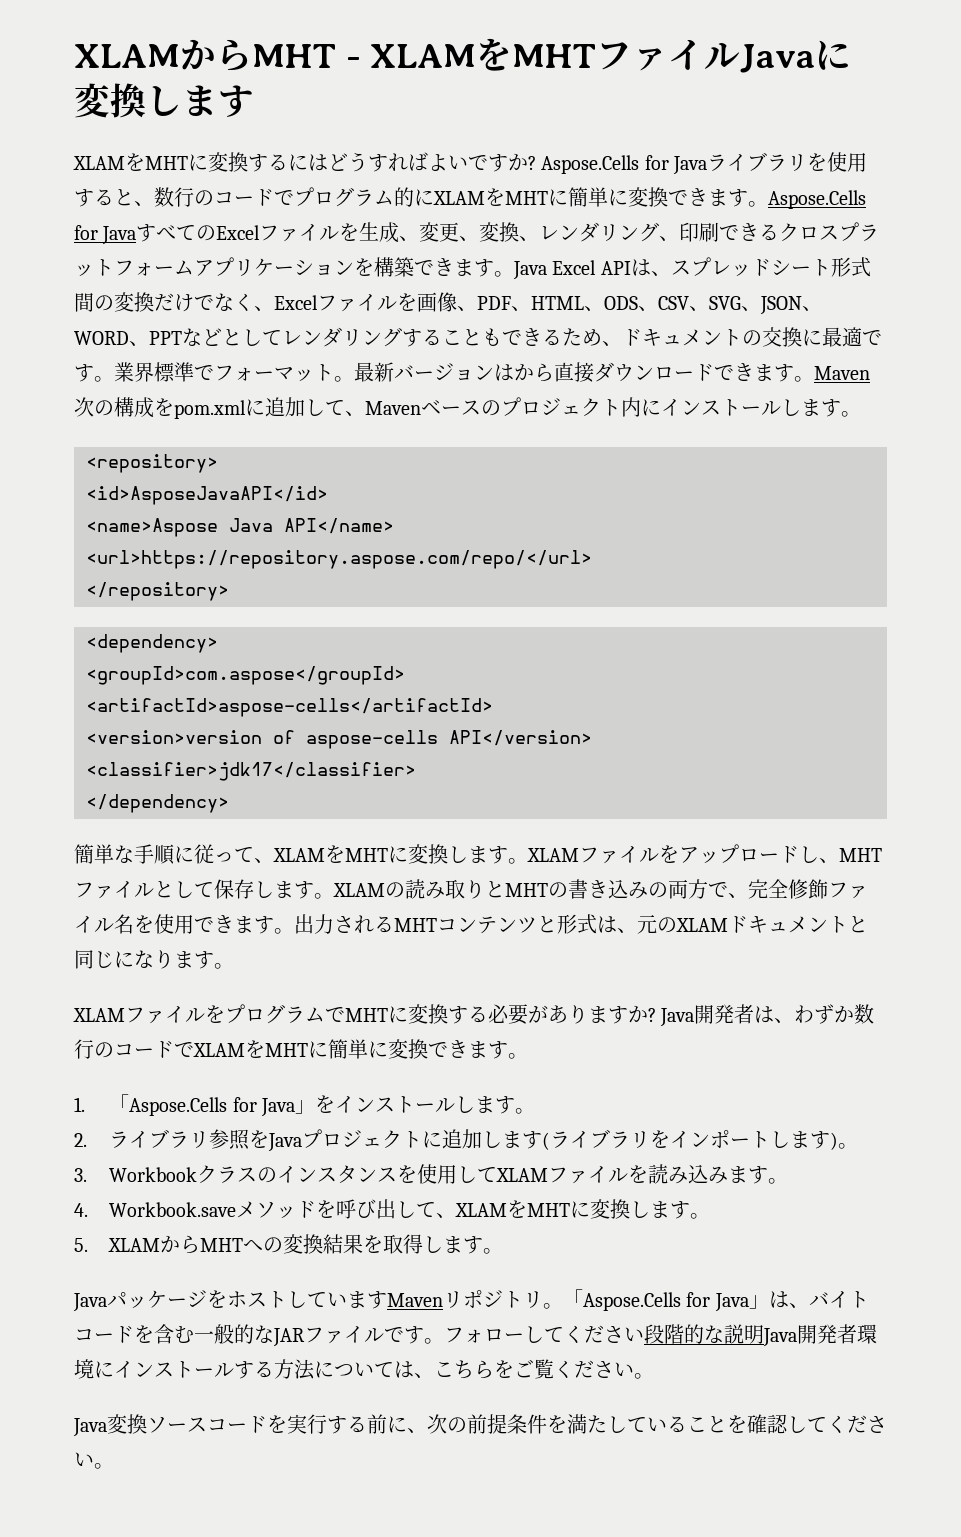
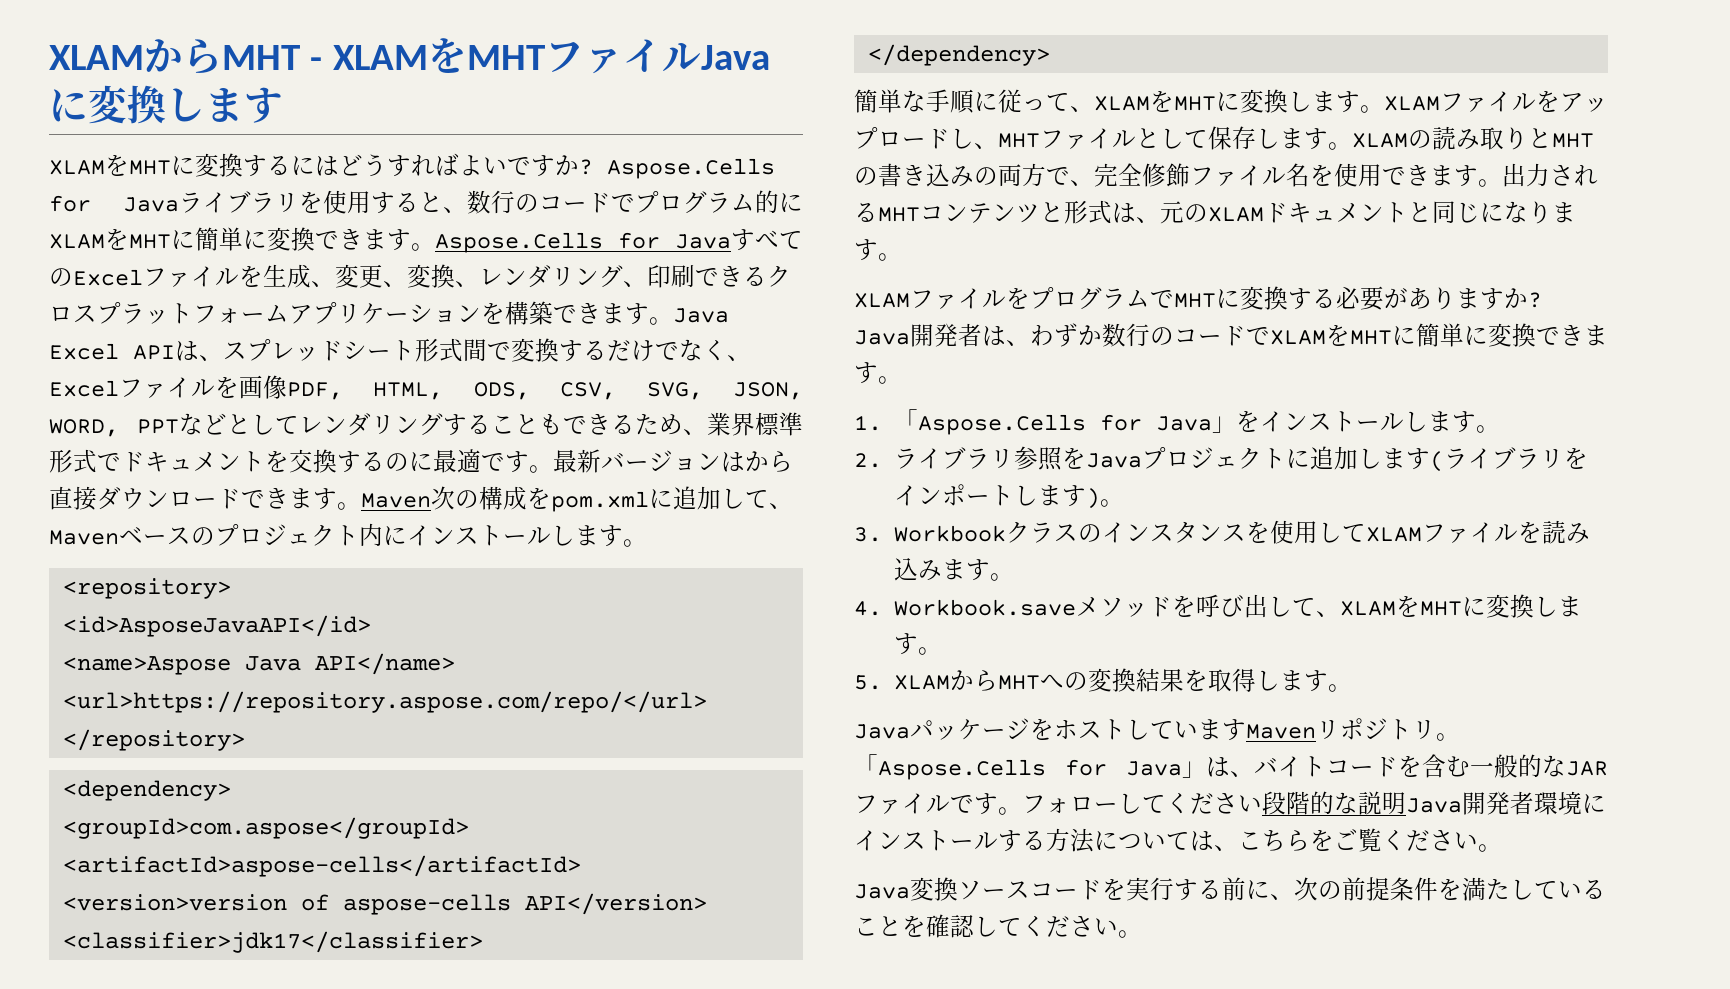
[94,292,154,312] の変換 -> [487,338,607,362] で変換する
[457,296,822,315] [74,331,149,346] 、PDF、HTML、ODS、CSV、SVG、JSON、WORD、 -> [287,382,803,400] [49,419,119,437] PDF, HTML, ODS, CSV, SVG, JSON, WORD,
[622,327,882,347] [74,362,334,382] ドキュメントの交換に最適です。業界標準でフォーマット -> [707,412,803,436] [49,449,529,473] 業界標準形式でドキュメントを交換するのに最適です

